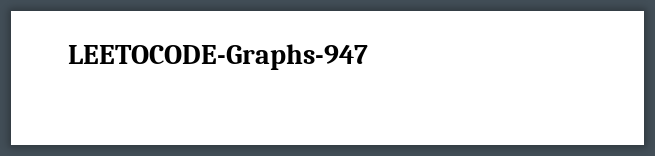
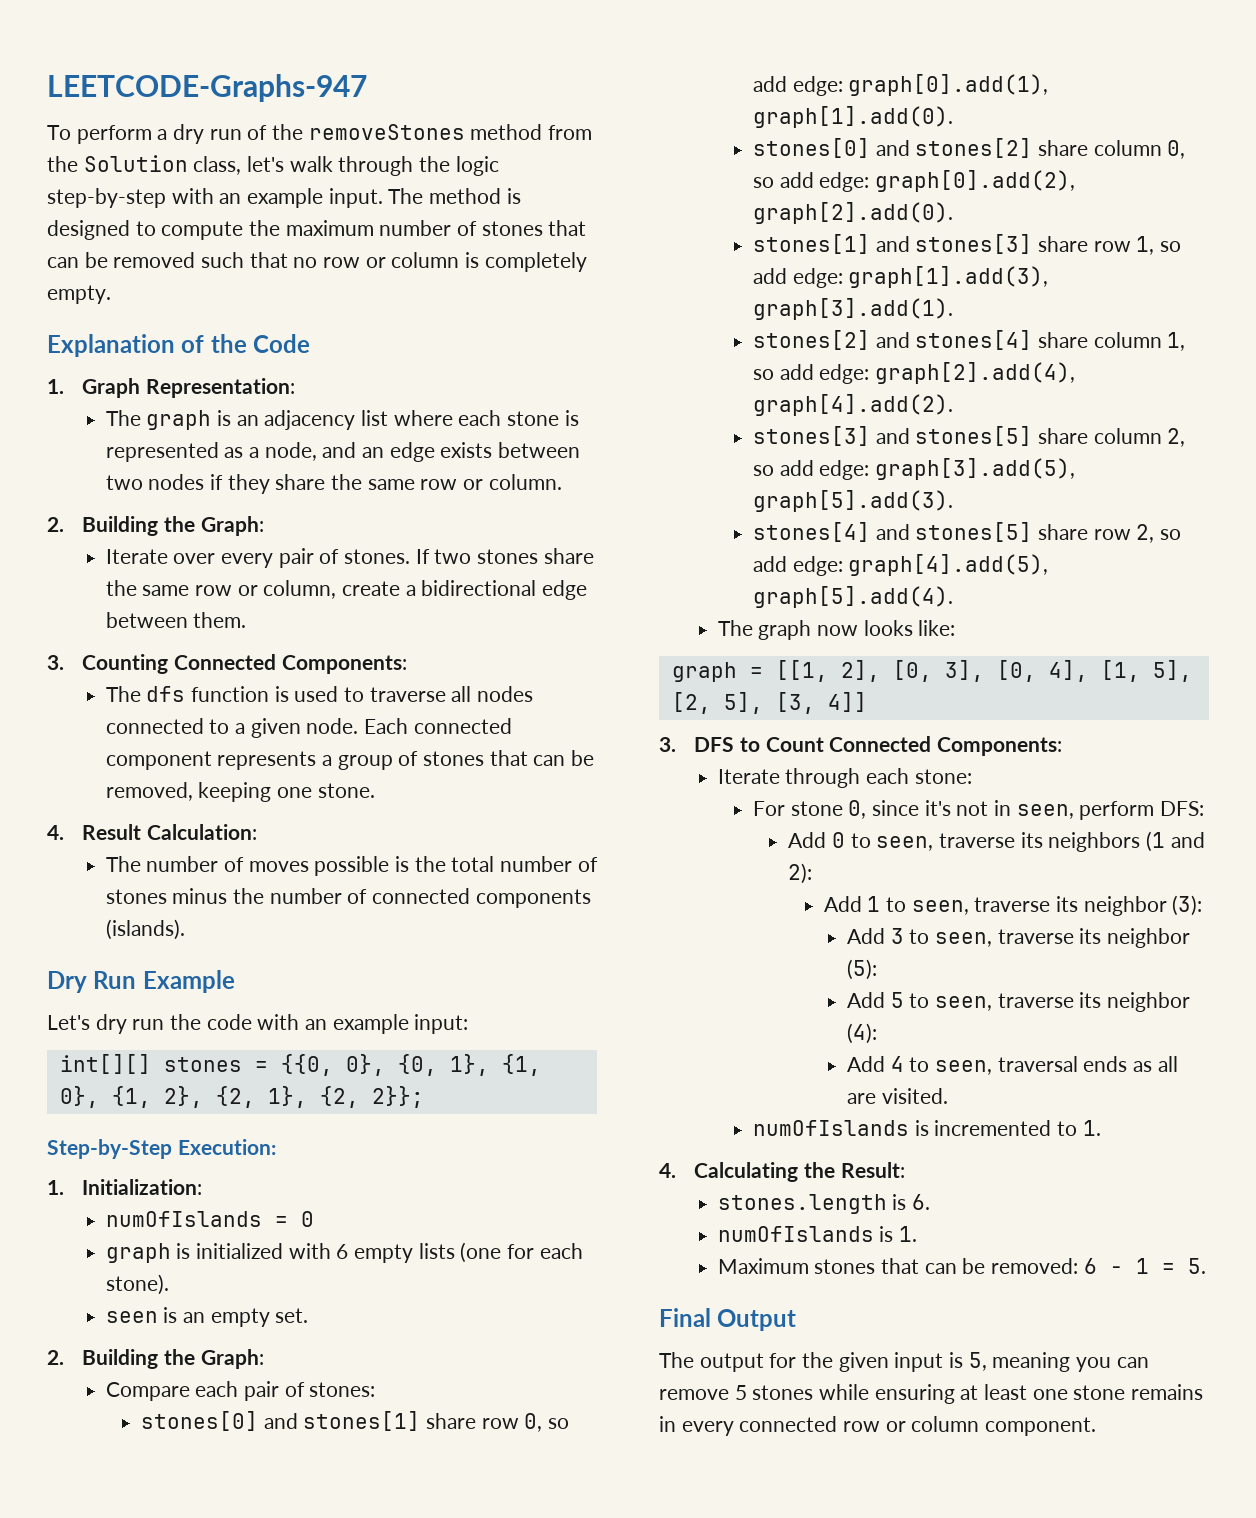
[68,44,368,70] LEETOCODE-Graphs-947 -> [47,74,367,102] [47,124,593,144] [47,155,499,176] [47,188,521,208] [47,220,587,240] [47,252,587,272] [47,285,111,304] [47,334,311,357] [47,378,296,398] [105,410,579,430] [105,442,580,462] [105,474,562,494] [47,516,264,536] [105,548,594,568] [105,580,587,600] [105,612,247,628] [47,654,407,674] [105,686,533,702] [105,718,512,738] [105,750,594,770] [105,782,375,802] [47,824,258,840] [105,856,598,876] [105,888,591,908] [105,919,185,940] [47,970,235,993] [47,1014,469,1034] [59,1054,541,1076] [59,1086,424,1108] [47,1139,276,1159] [47,1179,203,1195] [105,1211,314,1227] [105,1242,583,1263] [105,1274,169,1295] [105,1307,309,1327] [47,1349,264,1369] [105,1381,376,1401] [140,1411,569,1432] [752,74,1049,96] [752,106,953,128] [752,138,1186,159] [752,170,1075,192] [752,202,953,224] [752,234,1181,255] [752,266,1049,288] [752,298,953,320] [752,330,1186,351] [752,362,1075,384] [752,394,953,416] [752,426,1186,447] [752,458,1075,480] [752,490,953,512] [752,522,1181,543] [752,554,1049,576] [752,586,953,608] [717,620,956,640] [671,660,1192,682] [671,692,867,714] [659,736,1063,756] [717,768,972,788] [752,800,1204,820] [788,831,1205,852] [788,863,813,884] [823,895,1203,916] [847,928,1191,948] [847,959,878,980] [847,992,1191,1012] [847,1023,878,1044] [847,1056,1178,1075] [847,1088,948,1104] [752,1120,1101,1136] [659,1162,905,1182] [717,1194,930,1214] [717,1226,917,1242] [717,1258,1206,1274] [659,1308,797,1331] [659,1352,1149,1372] [659,1384,1204,1404] [659,1416,1097,1436] LEETCODE-Graphs-947 // To perform a dry run of the removeStones method from the Solution class, let's walk through the logic step-by-step with an example input. The method is designed to compute the maximum number of stones that can be removed such that no row or column is completely empty. // Explanation of the Code // 1. Graph Representation: // The graph is an adjacency list where each stone is represented as a node, and an edge exists between two nodes if they share the same row or column. // 2. Building the Graph: // Iterate over every pair of stones. If two stones share the same row or column, create a bidirectional edge between them. // 3. Counting Connected Components: // The dfs function is used to traverse all nodes connected to a given node. Each connected component represents a group of stones that can be removed, keeping one stone. // 4. Result Calculation: // The number of moves possible is the total number of stones minus the number of connected components (islands). // Dry Run Example // Let's dry run the code with an example input: // int[][] stones = {{0, 0}, {0, 1}, {1, 0}, {1, 2}, {2, 1}, {2, 2}}; // Step-by-Step Execution: // 1. Initialization: // numOfIslands = 0 // graph is initialized with 6 empty lists (one for each stone). // seen is an empty set. // 2. Building the Graph: // Compare each pair of stones: // stones[0] and stones[1] share row 0, so add edge: graph[0].add(1), graph[1].add(0). // stones[0] and stones[2] share column 0, so add edge: graph[0].add(2), graph[2].add(0). // stones[1] and stones[3] share row 1, so add edge: graph[1].add(3), graph[3].add(1). // stones[2] and stones[4] share column 1, so add edge: graph[2].add(4), graph[4].add(2). // stones[3] and stones[5] share column 2, so add edge: graph[3].add(5), graph[5].add(3). // stones[4] and stones[5] share row 2, so add edge: graph[4].add(5), graph[5].add(4). // The graph now looks like: // graph = [[1, 2], [0, 3], [0, 4], [1, 5], [2, 5], [3, 4]] // 3. DFS to Count Connected Components: // Iterate through each stone: // For stone 0, since it's not in seen, perform DFS: // Add 0 to seen, traverse its neighbors (1 and 2): // Add 1 to seen, traverse its neighbor (3): // Add 3 to seen, traverse its neighbor (5): // Add 5 to seen, traverse its neighbor (4): // Add 4 to seen, traversal ends as all are visited. // numOfIslands is incremented to 1. // 4. Calculating the Result: // stones.length is 6. // numOfIslands is 1. // Maximum stones that can be removed: 6 - 1 = 5. // Final Output // The output for the given input is 5, meaning you can remove 5 stones while ensuring at least one stone remains in every connected row or column component.

